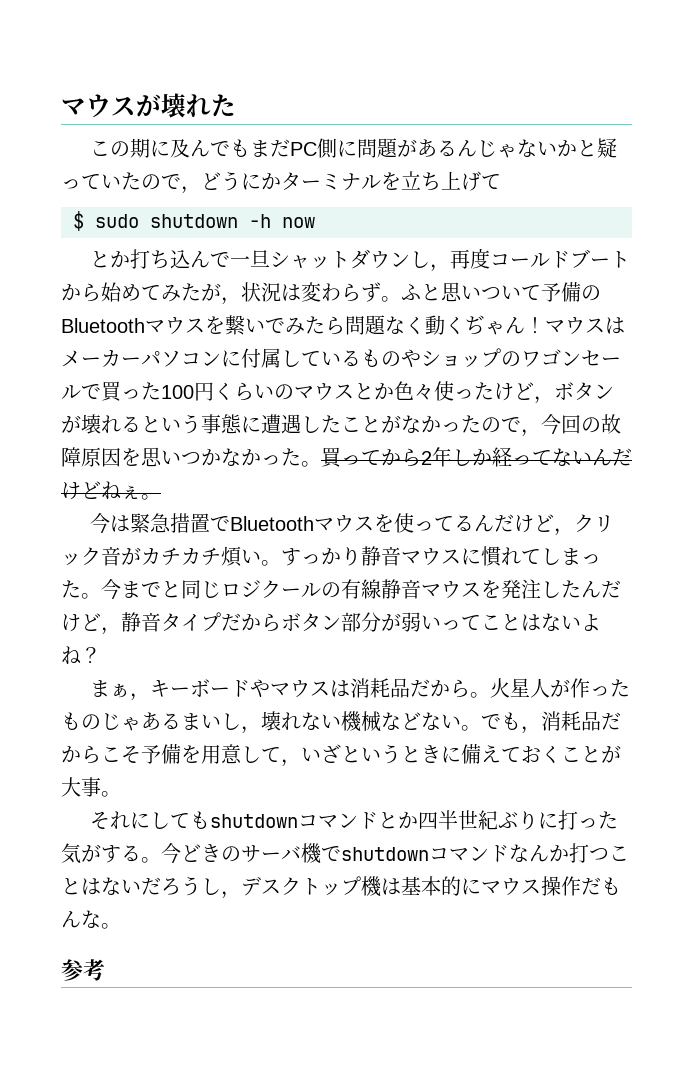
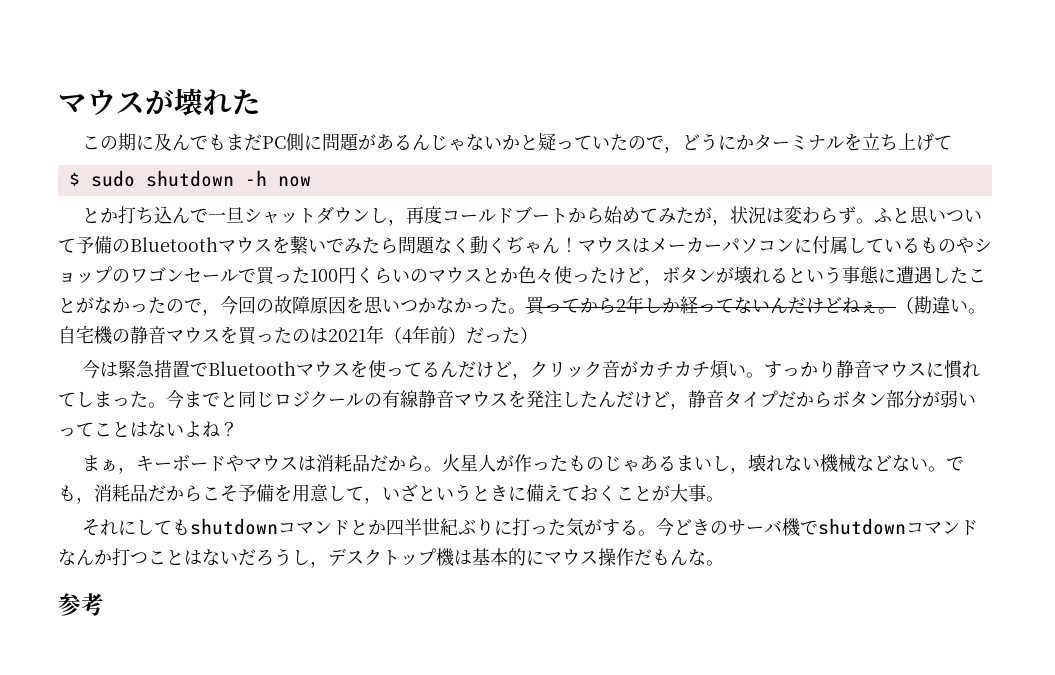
(161, 497) none -> [896,296,986,314] [58,325,538,345] （勘違い。自宅機の静音マウスを買ったのは2021年（4年前）だった）

